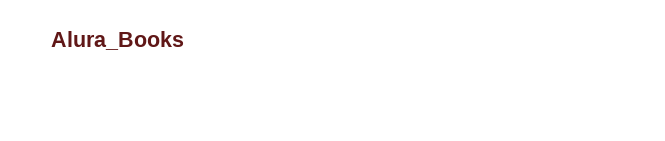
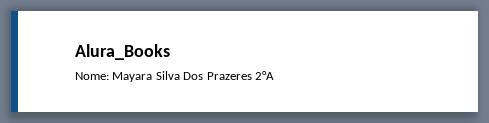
(184, 40) none -> [75,71,274,82] // Nome: Mayara Silva Dos Prazeres 2°A

